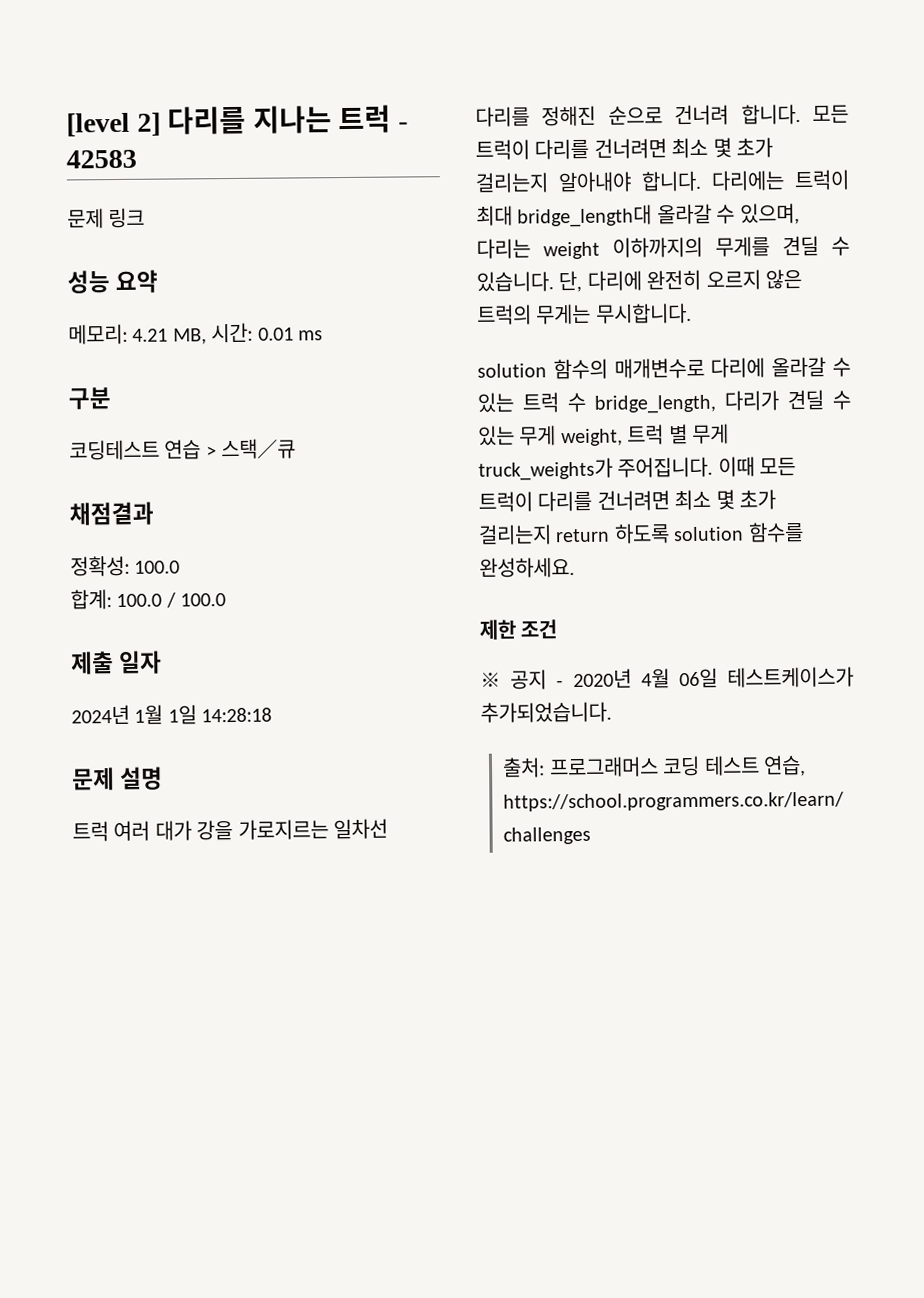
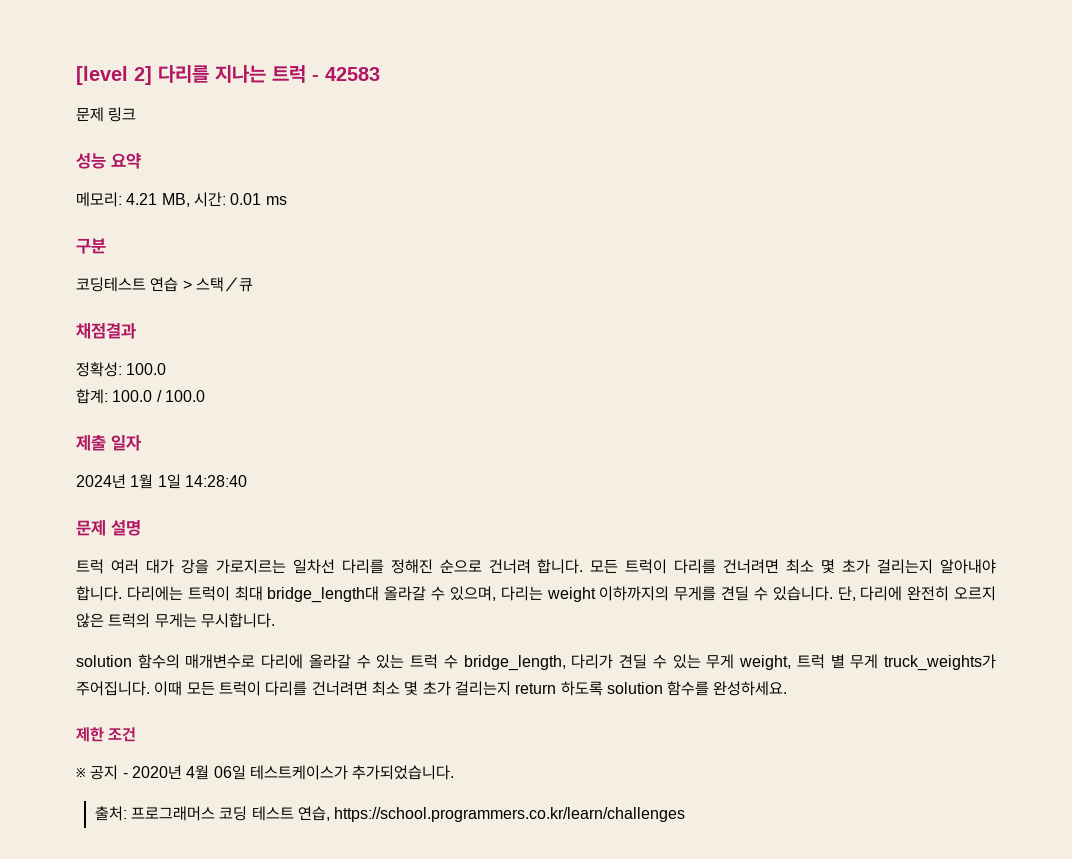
[201,707,273,723] 14:28:18 -> [184,475,247,487] 14:28:40

